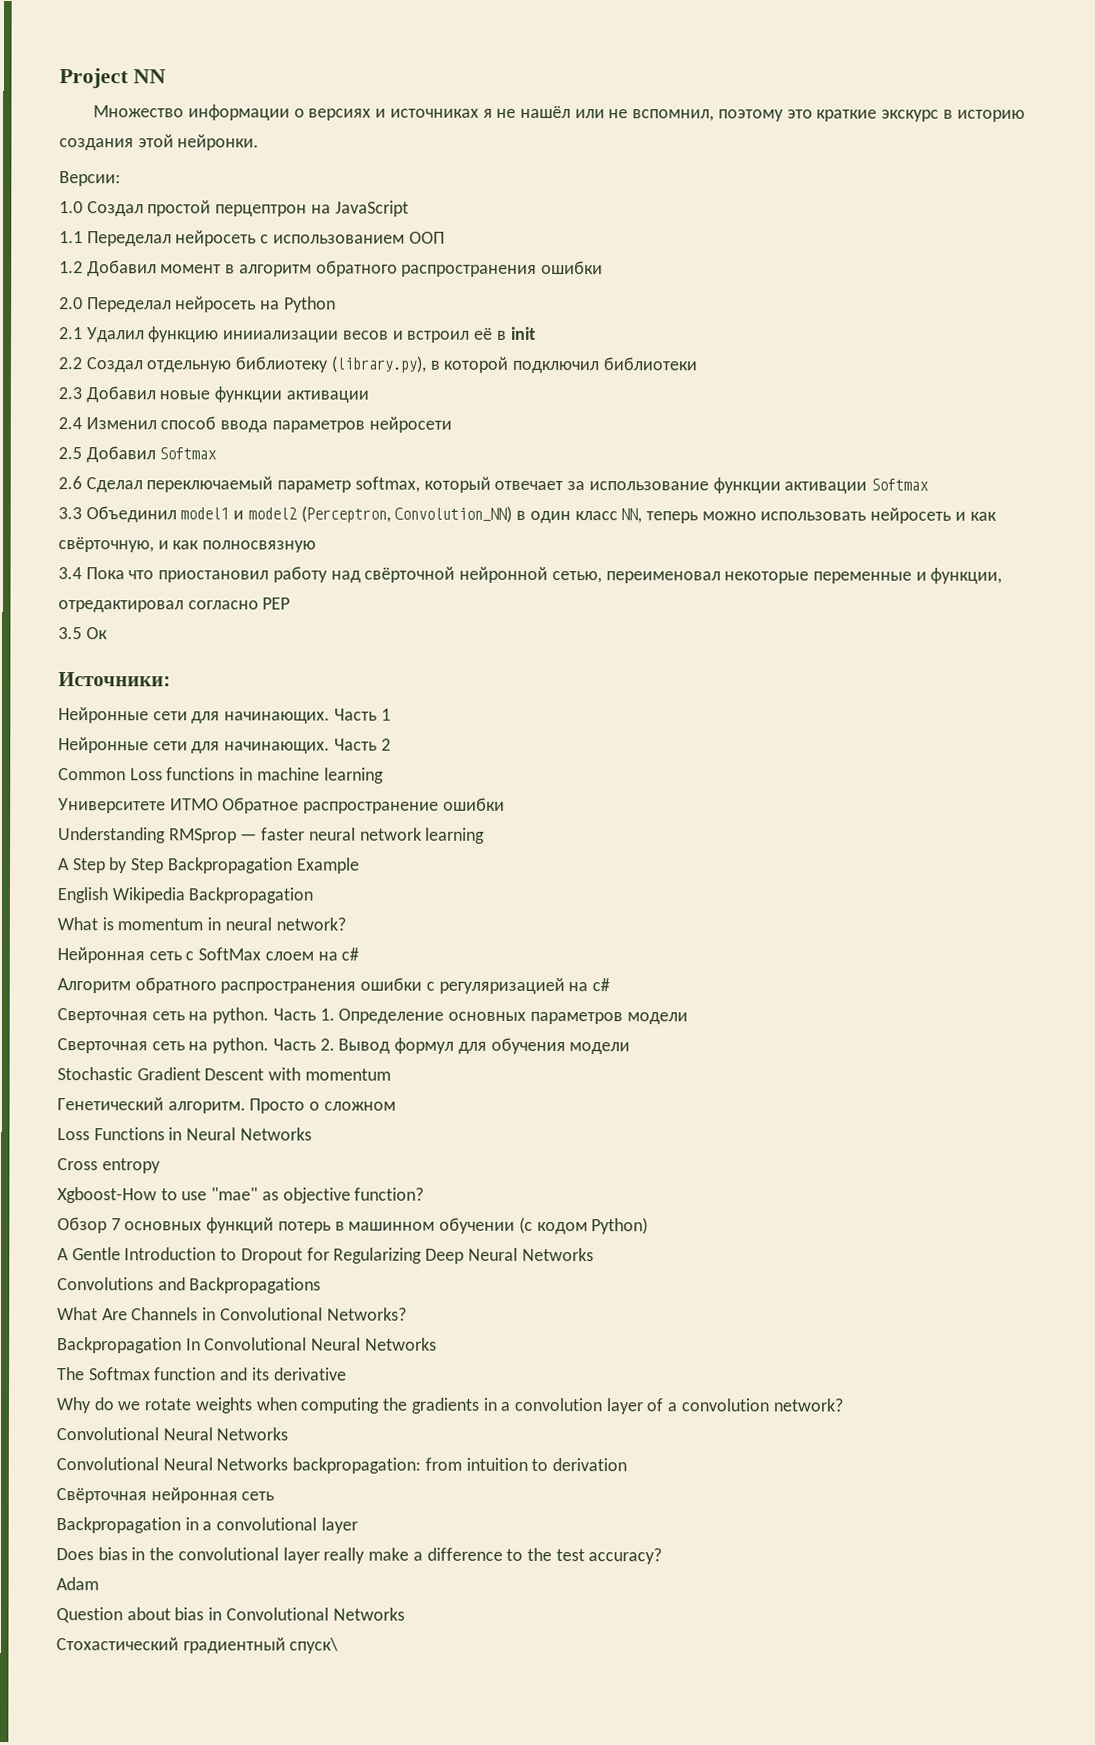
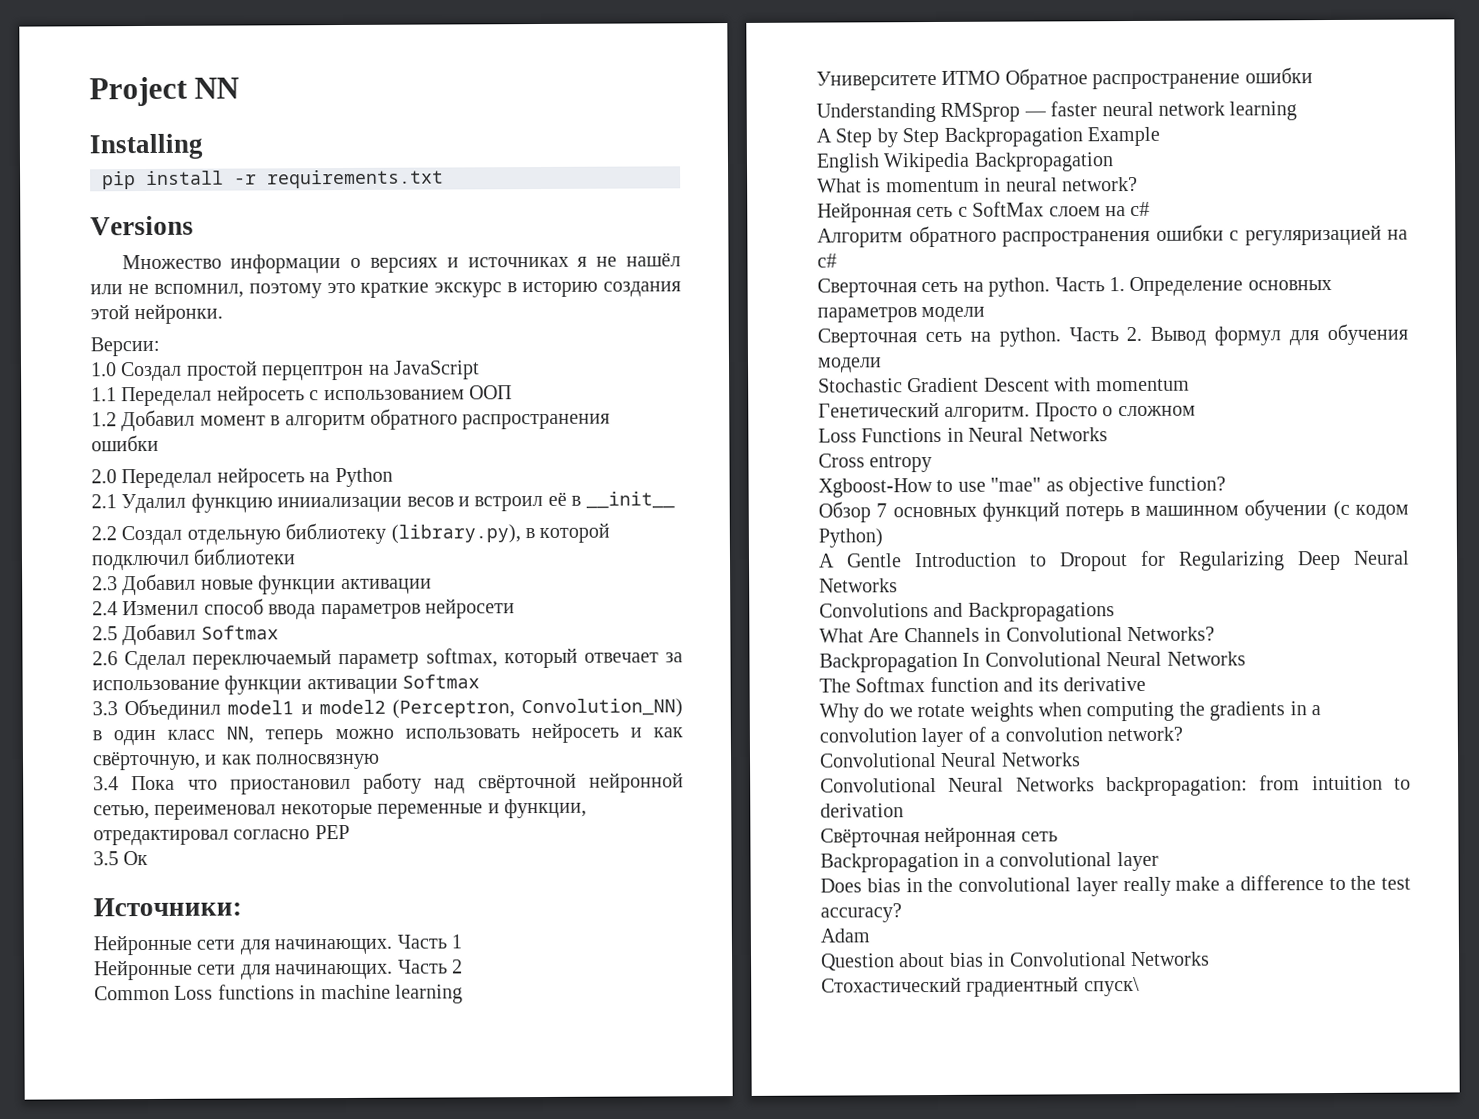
(166, 76) none -> [89,133,203,160] [102,169,444,190] [90,215,194,236] // Installing // pip install -r requirements.txt // Versions
[510,326,536,340] init -> [585,491,675,509] __init__

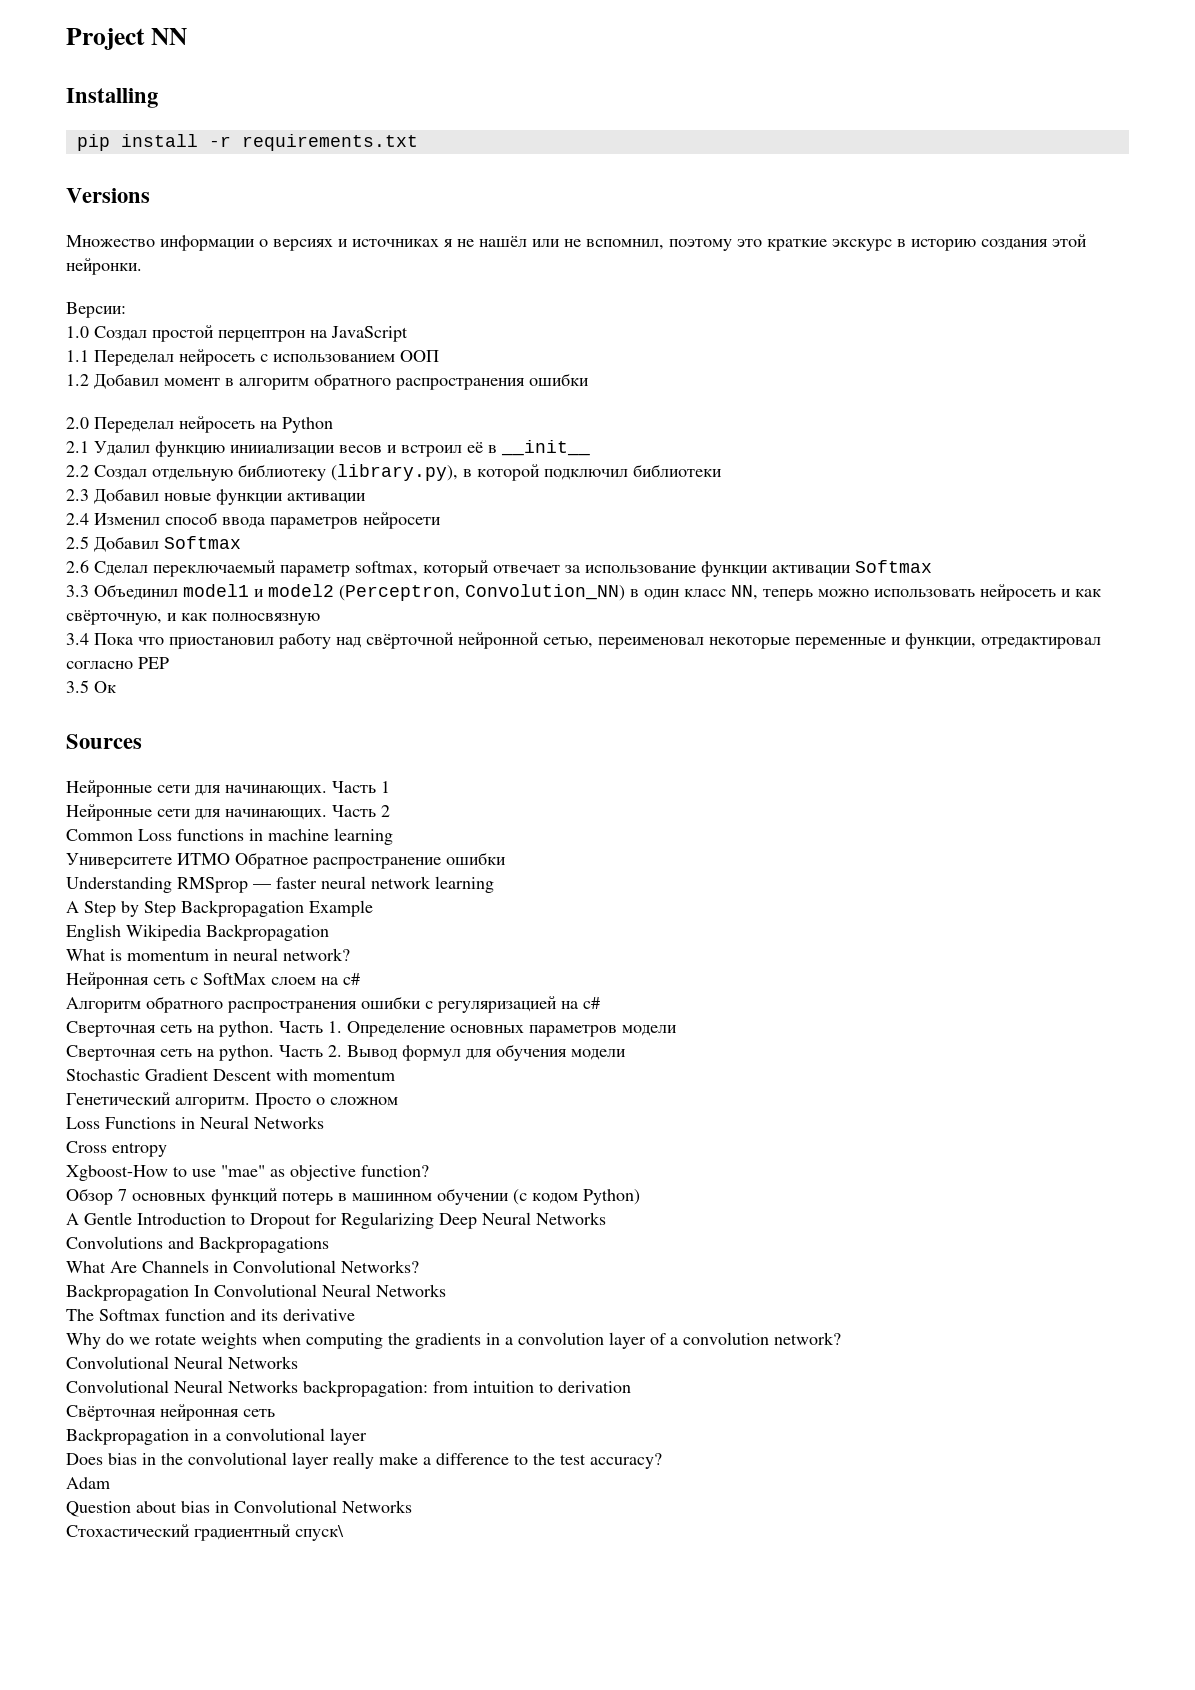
[93,897,242,917] Источники: -> [66,734,142,749] Sources

